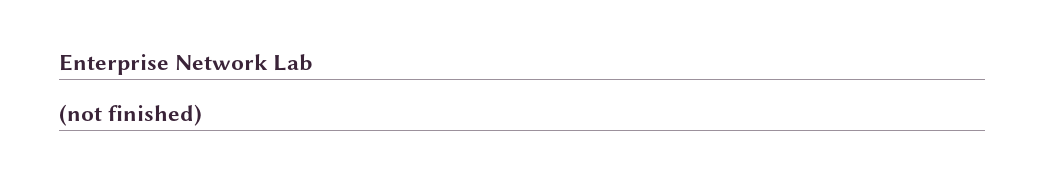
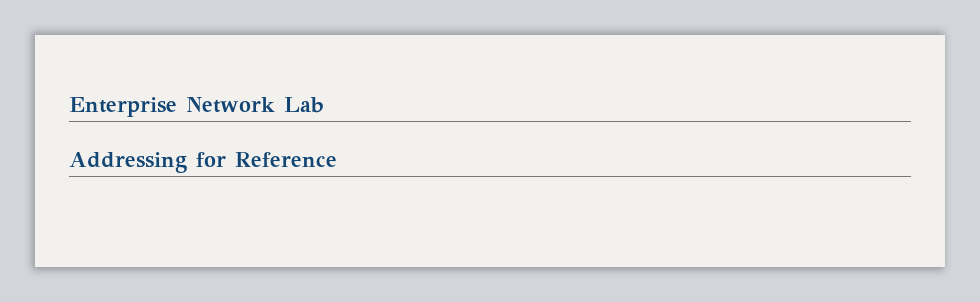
[59,104,203,126] (not finished) -> [69,152,337,173] Addressing for Reference

